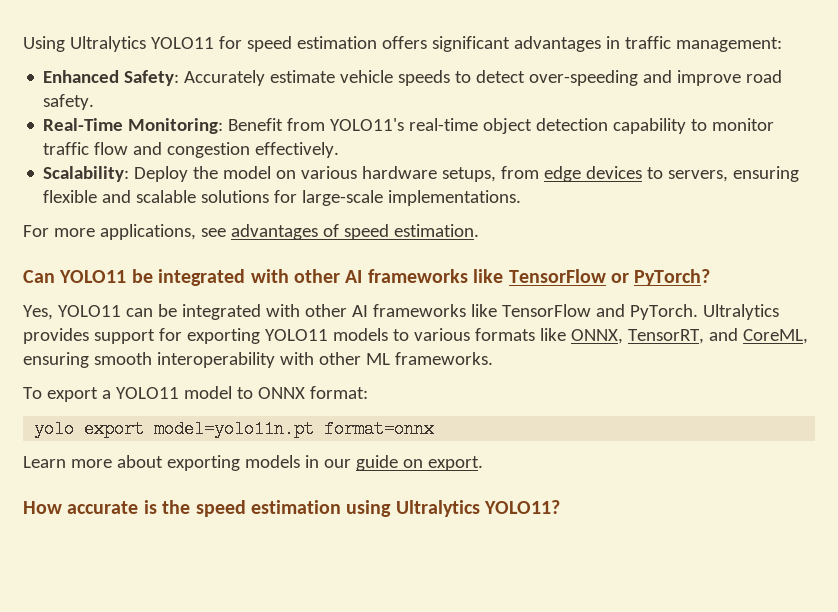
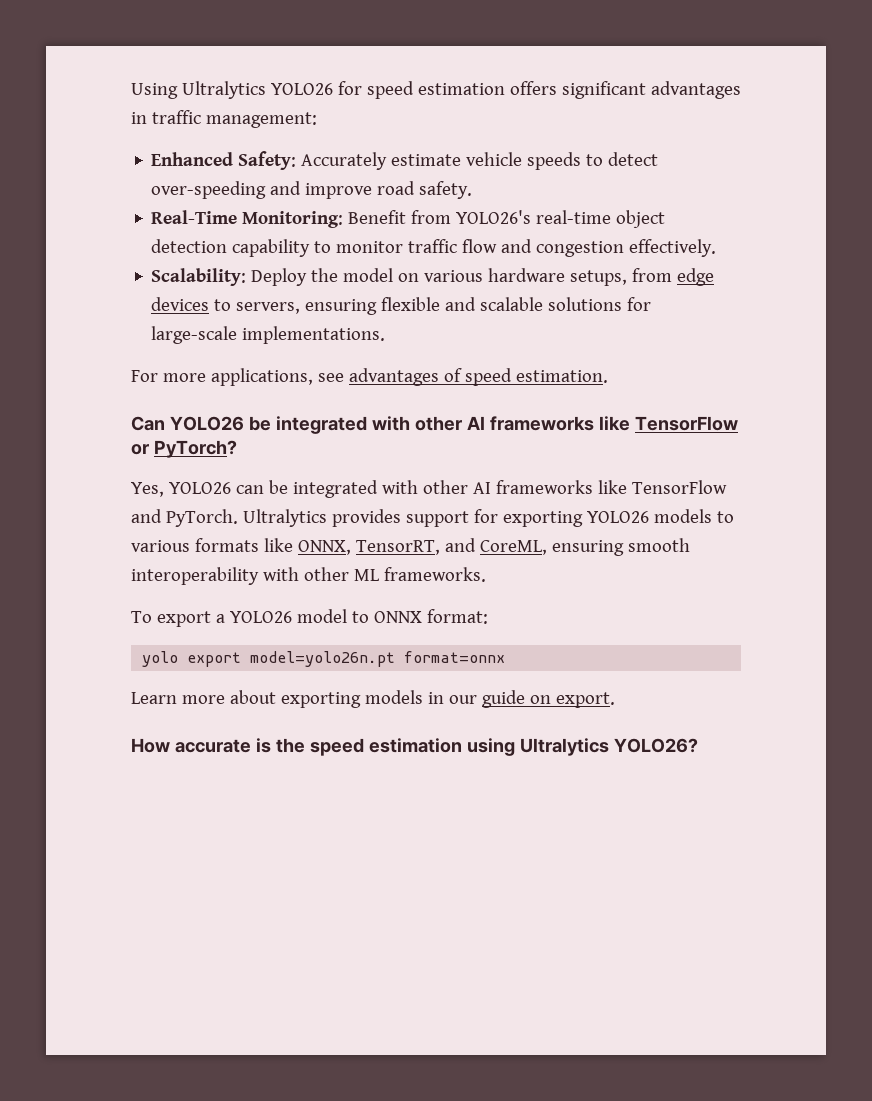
[150,37,214,49] YOLO11 -> [270,83,333,95] YOLO26
[330,118,405,131] YOLO11's -> [456,210,532,224] YOLO26's
[59,270,127,283] YOLO11 -> [169,416,244,431] YOLO26
[57,305,121,317] YOLO11 -> [168,482,231,494] YOLO26
[264,329,328,341] YOLO11 -> [586,511,649,523] YOLO26
[115,387,179,399] YOLO11 -> [229,611,292,623] YOLO26
[154,420,315,438] model=yolo11n.pt -> [250,651,396,667] model=yolo26n.pt
[484,500,561,514] YOLO11? -> [613,738,698,753] YOLO26?

